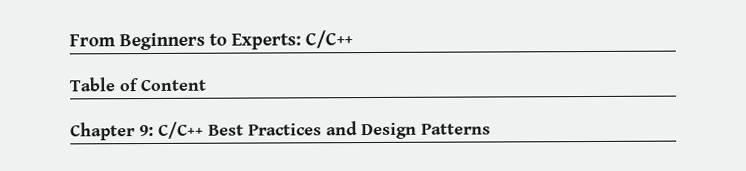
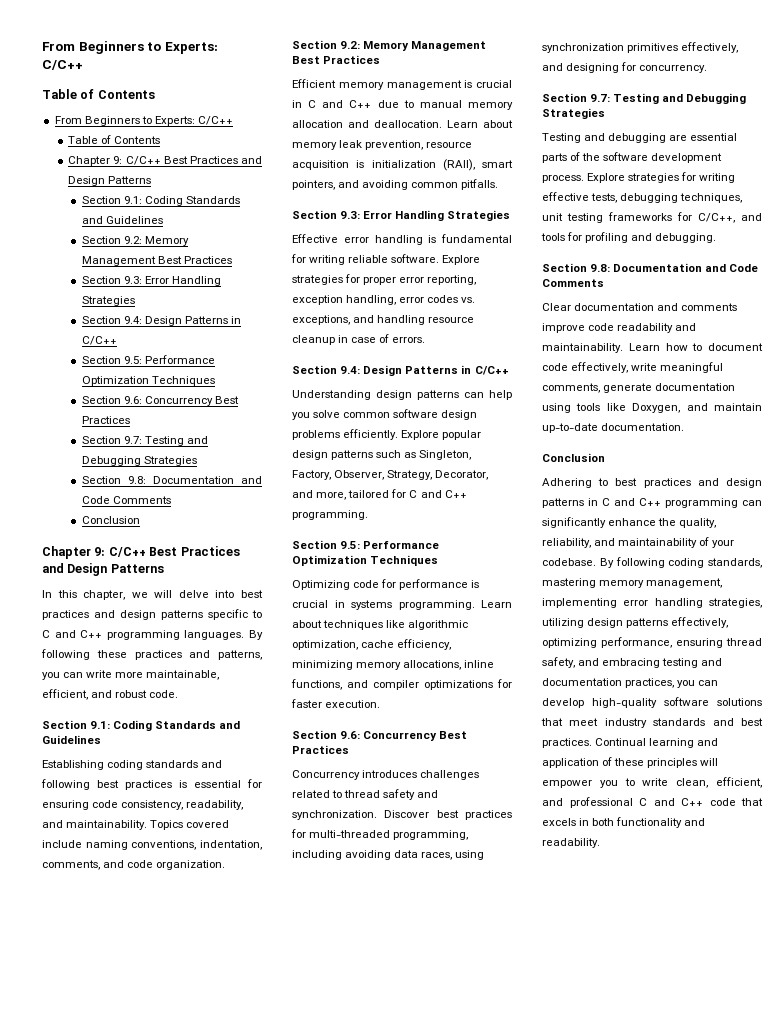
[69,30,353,51] [69,77,207,92] [70,121,491,141] From Beginners to Experts: C/C++ // Table of Content // Chapter 9: C/C++ Best Practices and Design Patterns -> [42,41,218,54] [42,60,83,70] [42,89,155,99] [54,116,234,126] [68,135,161,144] [68,156,262,166] [68,176,152,186] [81,196,241,206] [81,216,163,224] [81,236,190,246] [81,256,233,266] [81,276,222,286] [81,296,135,306] [81,316,242,326] [81,336,117,345] [81,355,216,364] [81,376,215,386] [81,396,240,406] [81,416,130,424] [81,436,209,446] [81,456,197,466] [81,476,262,484] [81,496,171,504] [81,516,140,524] [42,546,240,559] [42,563,164,576] [42,590,263,600] [42,609,262,620] [42,630,263,640] [41,649,262,660] [42,670,220,680] [42,689,179,700] [42,720,241,731] [42,735,101,744] [42,760,223,770] [41,779,262,790] [42,800,244,810] [42,820,230,830] [42,840,262,850] [42,860,226,870] [292,40,487,51] [292,55,381,64] [292,79,512,90] [292,100,513,110] [292,120,513,128] [292,140,473,150] [292,159,513,171] [292,179,499,190] [292,210,511,221] [292,234,512,245] [291,254,481,265] [292,274,477,285] [292,295,476,305] [292,315,475,325] [292,334,426,345] [292,365,509,376] [292,390,512,400] [292,409,478,420] [292,429,482,440] [292,450,472,460] [292,470,489,480] [292,489,467,500] [292,510,368,520] [292,540,440,549] [292,555,439,566] [292,579,480,590] [292,600,512,610] [292,620,469,630] [292,639,452,650] [292,660,495,670] [291,679,512,690] [291,699,381,708] [292,730,468,741] [292,745,349,754] [292,770,480,780] [292,789,439,800] [292,810,512,820] [291,829,469,840] [292,850,485,860] [542,42,739,53] [542,62,708,73] [542,93,747,104] [542,108,605,119] [542,133,738,143] [542,152,723,163] [542,172,736,183] [542,192,743,203] [542,212,762,223] [541,232,717,243] [542,263,759,272] [542,279,604,287] [542,303,738,311] [542,323,697,333] [542,343,763,353] [542,362,724,373] [542,383,736,393] [542,403,762,413] [542,423,685,433] [542,453,605,462] [542,478,762,488] [542,498,762,508] [542,517,717,528] [542,537,735,548] [542,557,762,568] [542,578,723,588] [542,598,762,608] [542,617,729,628] [542,637,762,648] [542,657,723,668] [542,678,719,688] [542,697,762,708] [541,718,763,728] [542,738,719,748] [542,757,719,768] [542,777,762,788] [542,797,763,808] [542,817,706,828] [542,838,600,848] From Beginners to Experts: C/C++ // Table of Contents // From Beginners to Experts: C/C++ // Table of Contents // Chapter 9: C/C++ Best Practices and Design Patterns // Section 9.1: Coding Standards and Guidelines // Section 9.2: Memory Management Best Practices // Section 9.3: Error Handling Strategies // Section 9.4: Design Patterns in C/C++ // Section 9.5: Performance Optimization Techniques // Section 9.6: Concurrency Best Practices // Section 9.7: Testing and Debugging Strategies // Section 9.8: Documentation and Code Comments // Conclusion // Chapter 9: C/C++ Best Practices and Design Patterns // In this chapter, we will delve into best practices and design patterns specific to C and C++ programming languages. By following these practices and patterns, you can write more maintainable, efficient, and robust code. // Section 9.1: Coding Standards and Guidelines // Establishing coding standards and following best practices is essential for ensuring code consistency, readability, and maintainability. Topics covered include naming conventions, indentation, comments, and code organization. // Section 9.2: Memory Management Best Practices // Efficient memory management is crucial in C and C++ due to manual memory allocation and deallocation. Learn about memory leak prevention, resource acquisition is initialization (RAII), smart pointers, and avoiding common pitfalls. // Section 9.3: Error Handling Strategies // Effective error handling is fundamental for writing reliable software. Explore strategies for proper error reporting, exception handling, error codes vs. exceptions, and handling resource cleanup in case of errors. // Section 9.4: Design Patterns in C/C++ // Understanding design patterns can help you solve common software design problems efficiently. Explore popular design patterns such as Singleton, Factory, Observer, Strategy, Decorator, and more, tailored for C and C++ programming. // Section 9.5: Performance Optimization Techniques // Optimizing code for performance is crucial in systems programming. Learn about techniques like algorithmic optimization, cache efficiency, minimizing memory allocations, inline functions, and compiler optimizations for faster execution. // Section 9.6: Concurrency Best Practices // Concurrency introduces challenges related to thread safety and synchronization. Discover best practices for multi-threaded programming, including avoiding data races, using synchronization primitives effectively, and designing for concurrency. // Section 9.7: Testing and Debugging Strategies // Testing and debugging are essential parts of the software development process. Explore strategies for writing effective tests, debugging techniques, unit testing frameworks for C/C++, and tools for profiling and debugging. // Section 9.8: Documentation and Code Comments // Clear documentation and comments improve code readability and maintainability. Learn how to document code effectively, write meaningful comments, generate documentation using tools like Doxygen, and maintain up-to-date documentation. // Conclusion // Adhering to best practices and design patterns in C and C++ programming can significantly enhance the quality, reliability, and maintainability of your codebase. By following coding standards, mastering memory management, implementing error handling strategies, utilizing design patterns effectively, optimizing performance, ensuring thread safety, and embracing testing and documentation practices, you can develop high-quality software solutions that meet industry standards and best practices. Continual learning and application of these principles will empower you to write clean, efficient, and professional C and C++ code that excels in both functionality and readability.

